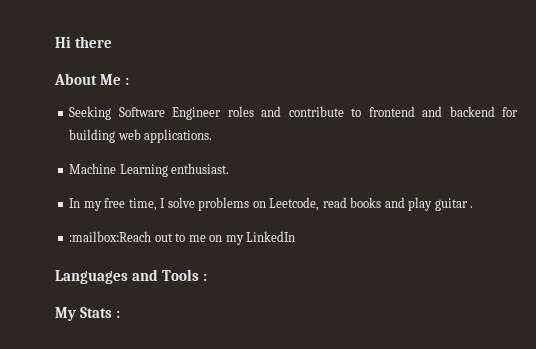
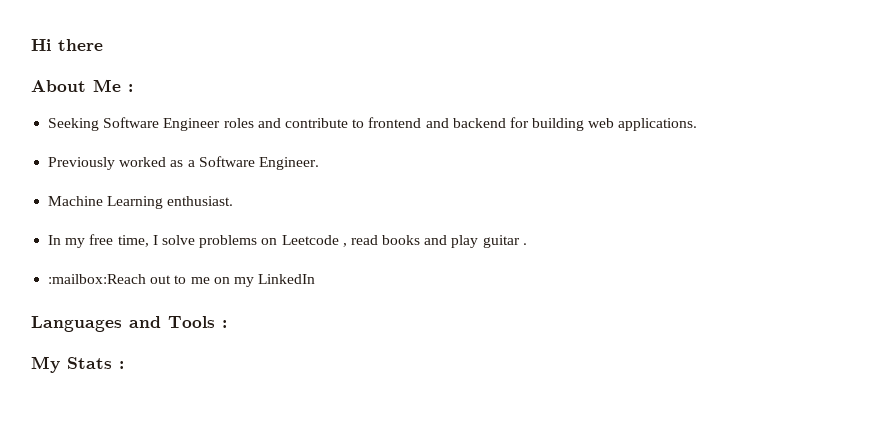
(213, 136) none -> [48,156,319,170] // Previously worked as a Software Engineer.
[269,197,320,211] Leetcode, -> [281,235,347,247] Leetcode ,

